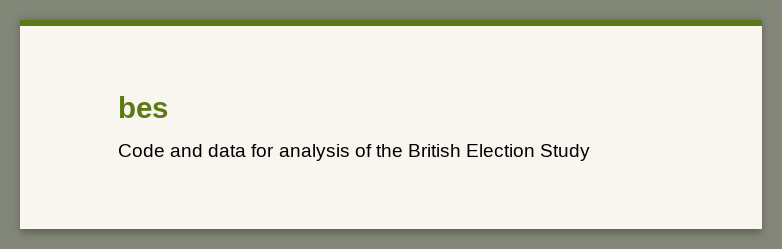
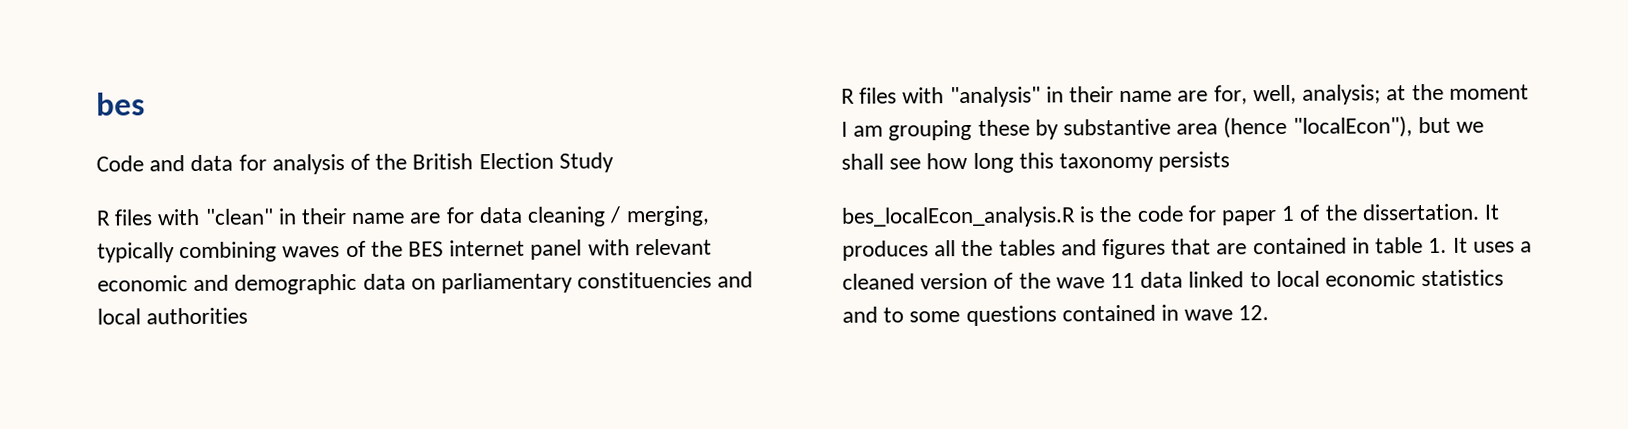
(591, 152) none -> [96,205,710,227] [97,238,712,263] [97,271,754,295] [97,307,249,325] [841,83,1529,108] [841,116,1485,141] [841,151,1231,173] [841,203,1501,228] [842,237,1532,261] [842,269,1505,290] [842,304,1270,327] // R files with "clean" in their name are for data cleaning / merging, typically combining waves of the BES internet panel with relevant economic and demographic data on parliamentary constituencies and local authorities // R files with "analysis" in their name are for, well, analysis; at the moment I am grouping these by substantive area (hence "localEcon"), but we shall see how long this taxonomy persists // bes_localEcon_analysis.R is the code for paper 1 of the dissertation. It produces all the tables and figures that are contained in table 1. It uses a cleaned version of the wave 11 data linked to local economic statistics and to some questions contained in wave 12.

